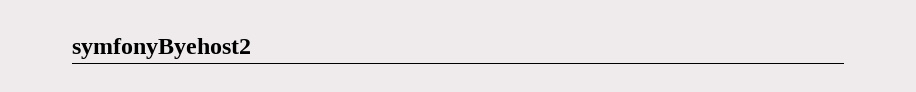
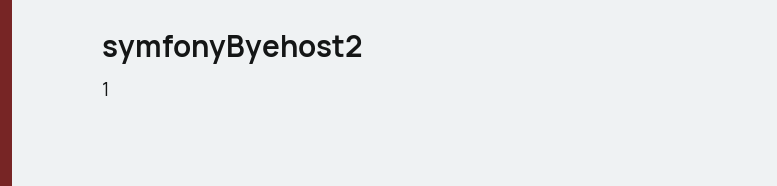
(251, 48) none -> [102,82,109,96] // 1

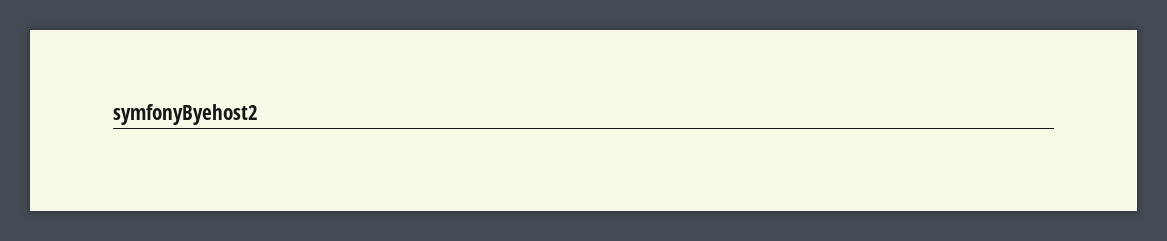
[102,82,109,96] // 1 -> (258, 114) none

